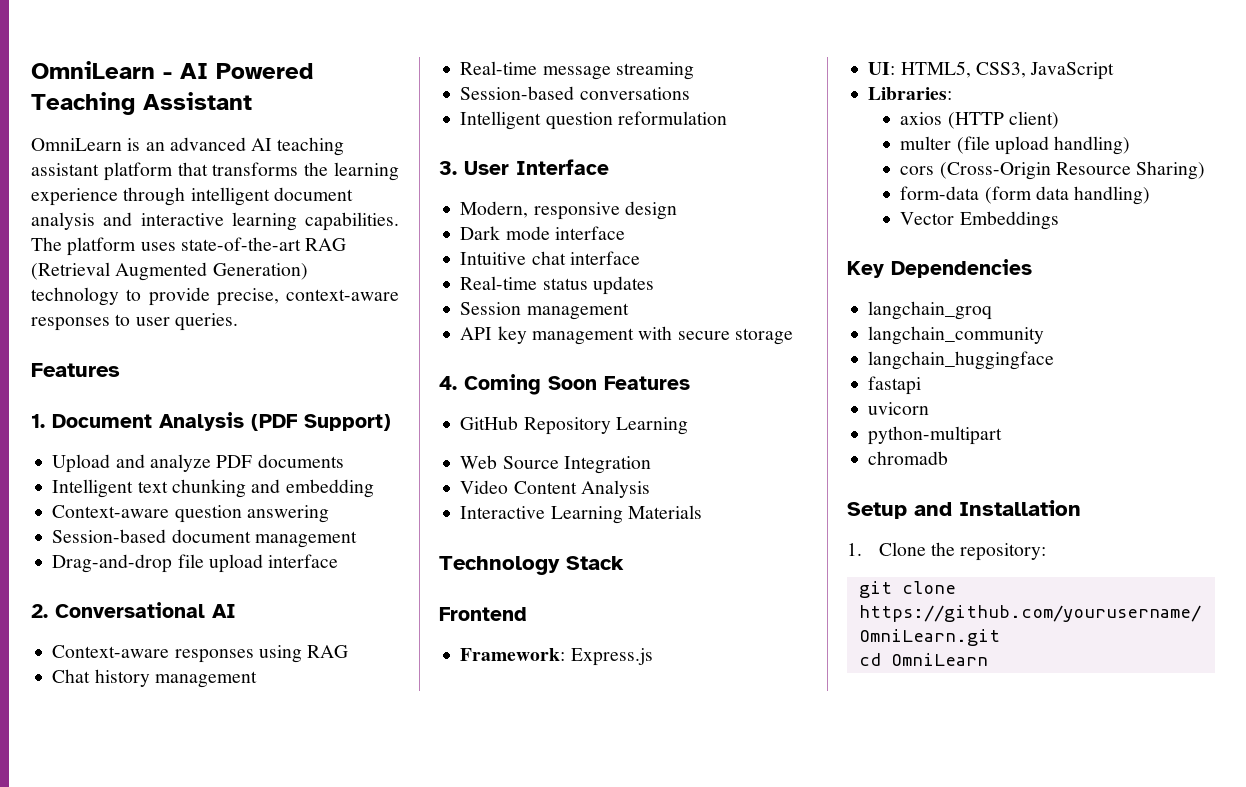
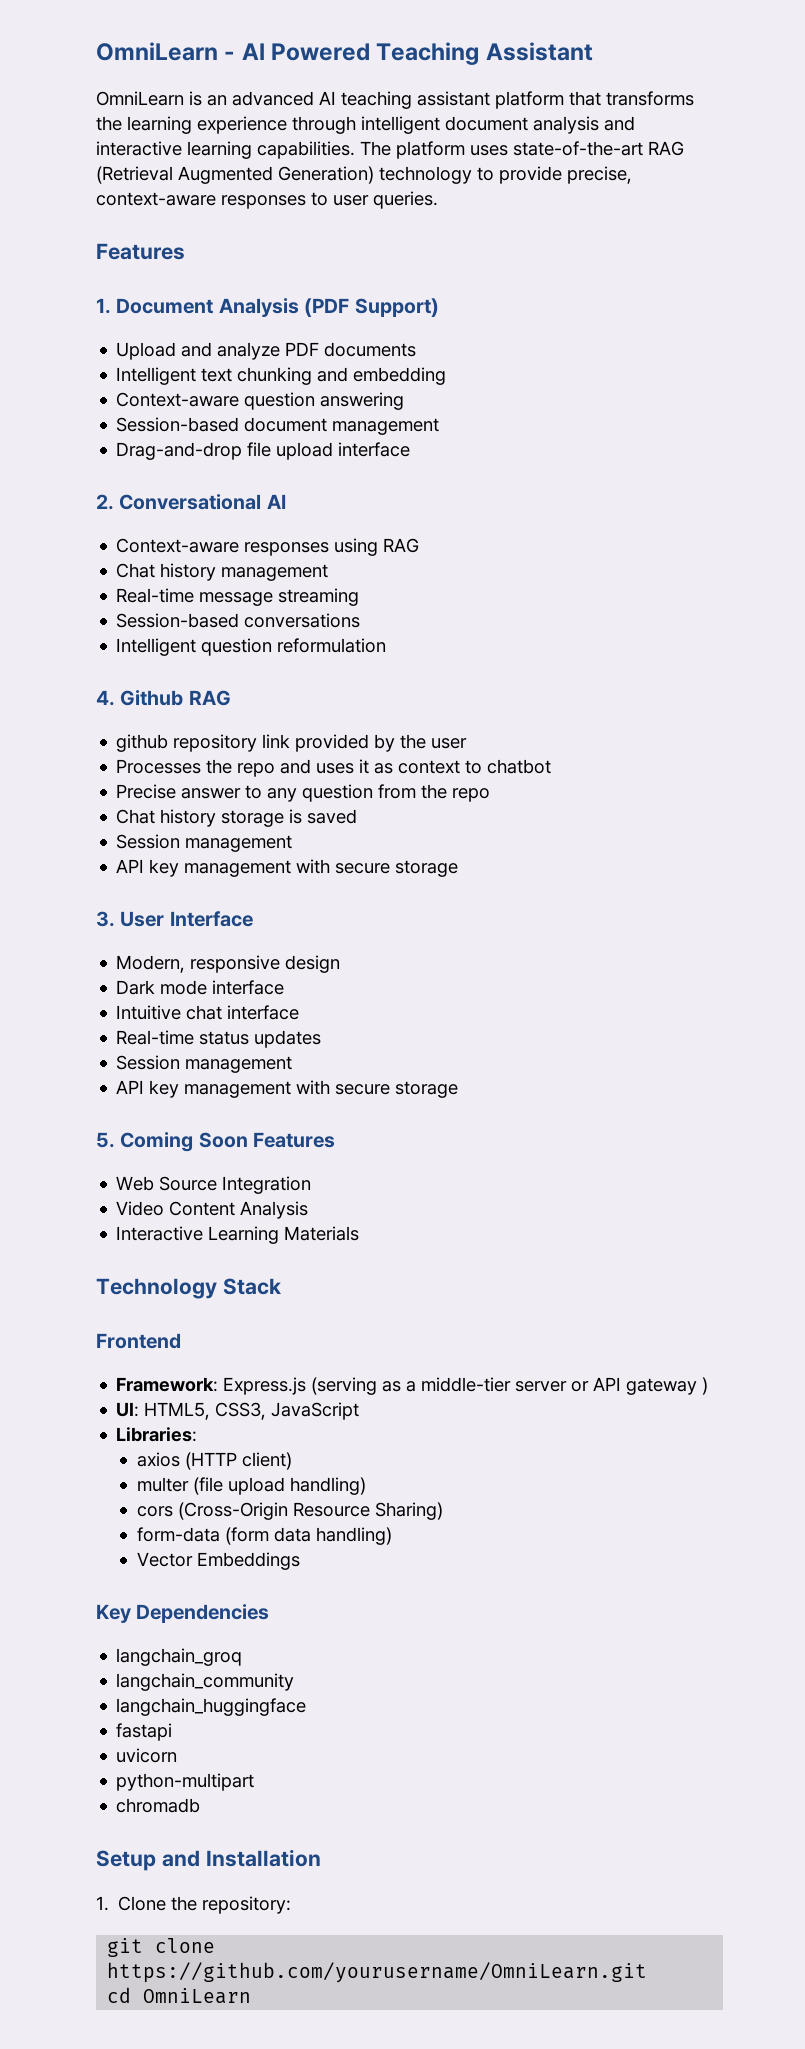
(727, 118) none -> [96,690,231,706] [116,734,468,752] [116,759,552,777] [116,784,491,802] [116,809,358,827] [116,834,293,852] [116,859,459,877] // 4. Github RAG // github repository link provided by the user // Processes the repo and uses it as context to chatbot // Precise answer to any question from the repo // Chat history storage is saved // Session management // API key management with secure storage
[439,376,457,390] 4. -> [96,1132,115,1148] 5.
[460,416,688,435] // GitHub Repository Learning -> (336, 1140) none
(653, 657) none -> [311,1377,709,1395] (serving as a middle-tier server or API gateway )

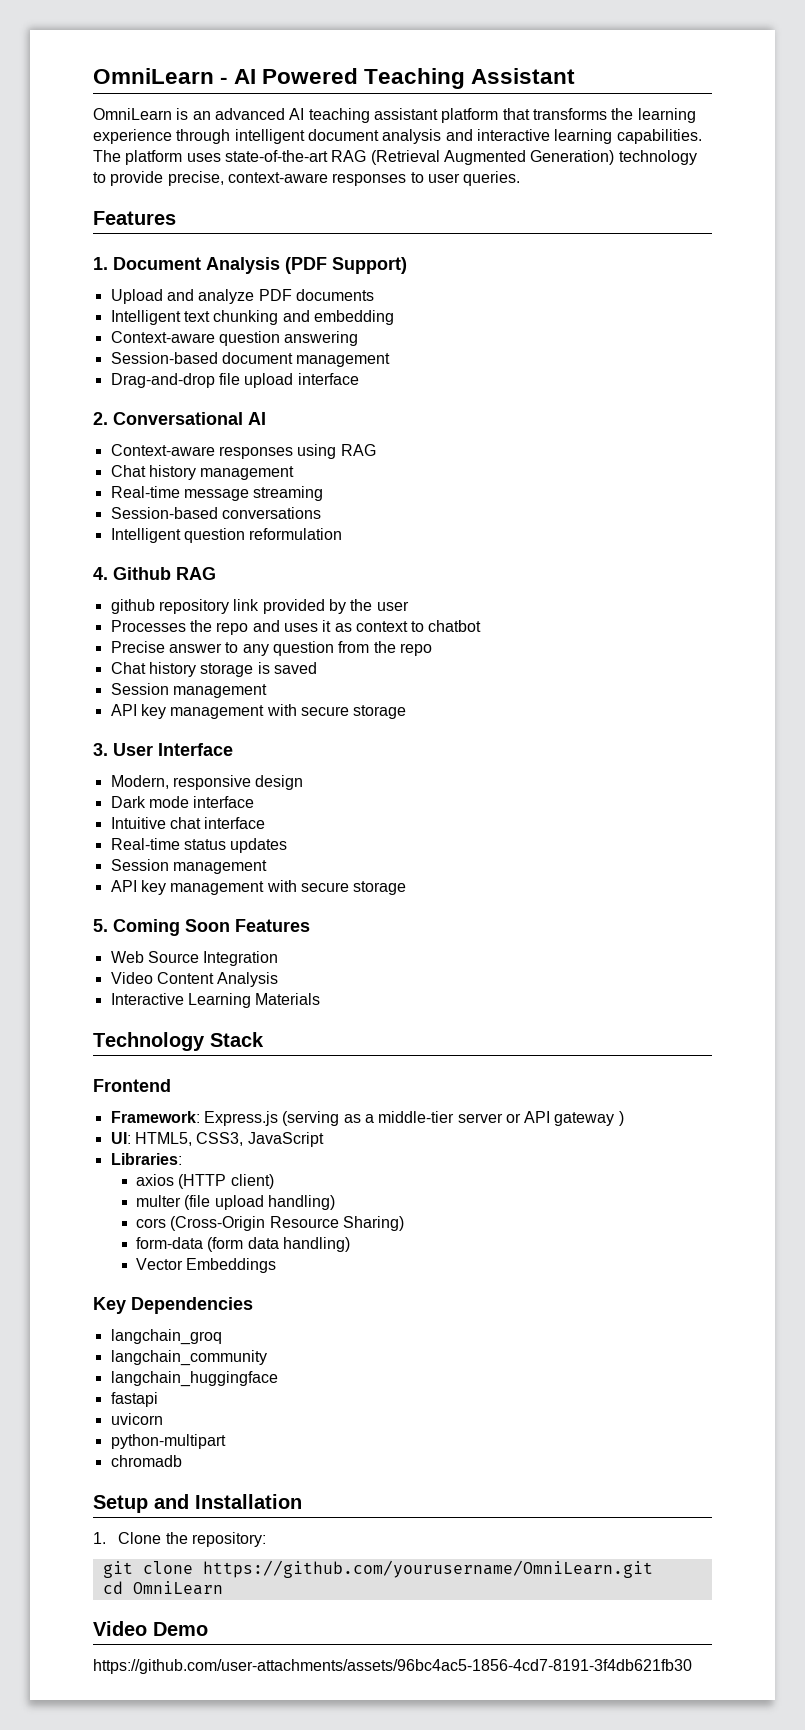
(252, 1996) none -> [93,1621,208,1636] [93,1659,692,1674] // Video Demo // https://github.com/user-attachments/assets/96bc4ac5-1856-4cd7-8191-3f4db621fb30

